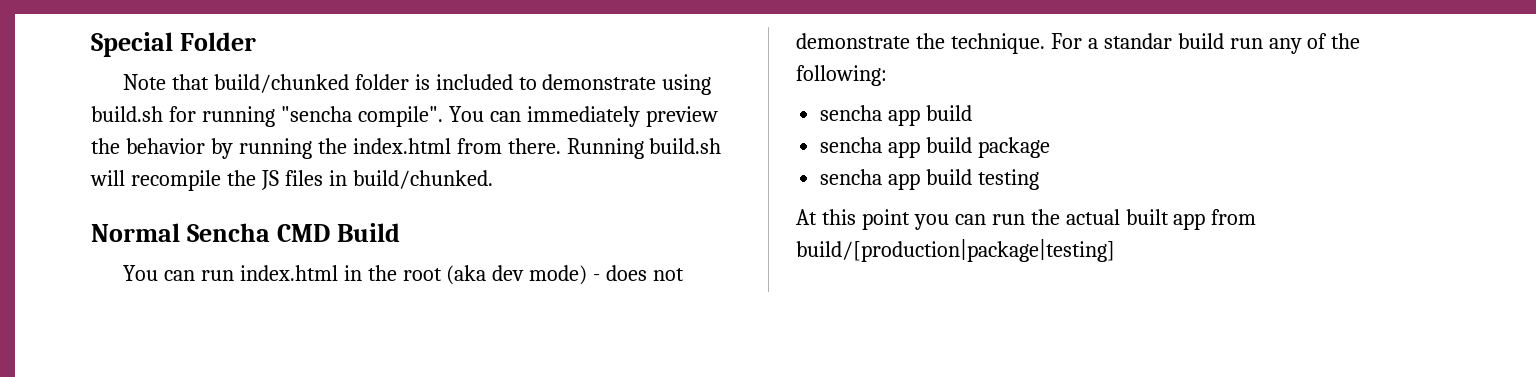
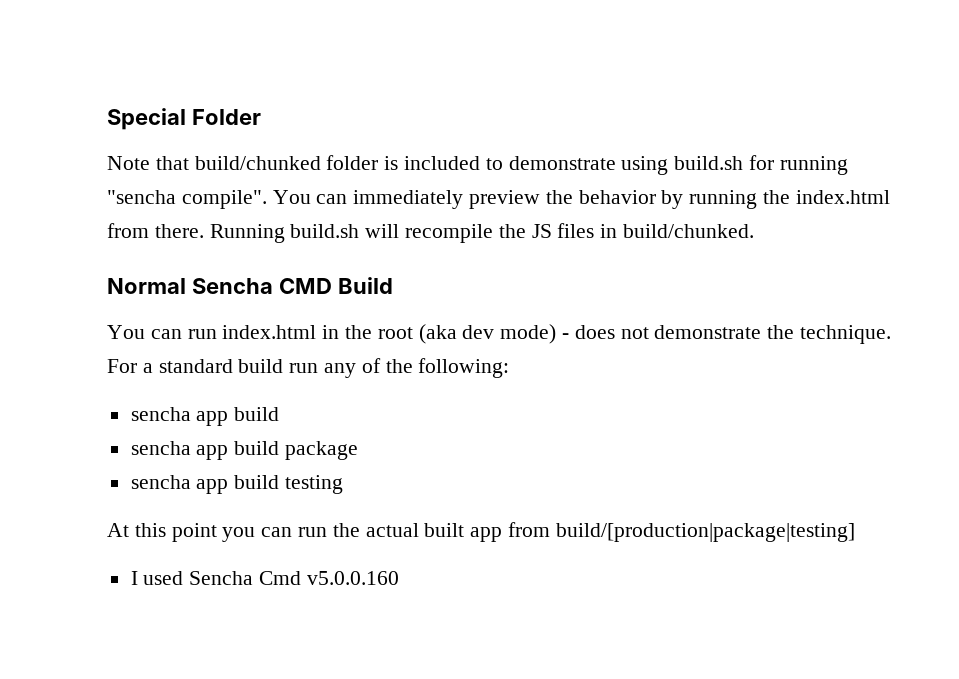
[1103,33,1172,49] standar -> [158,359,233,373] standard
(1115, 250) none -> [130,571,399,585] // I used Sencha Cmd v5.0.0.160

